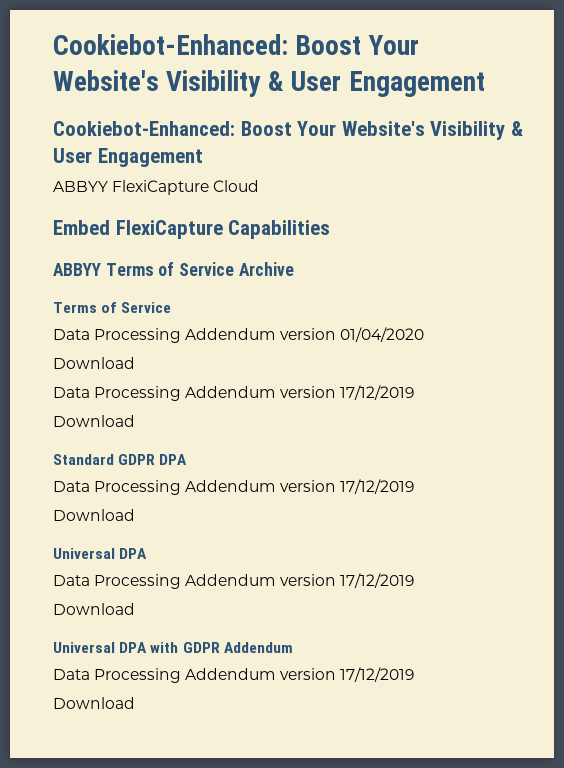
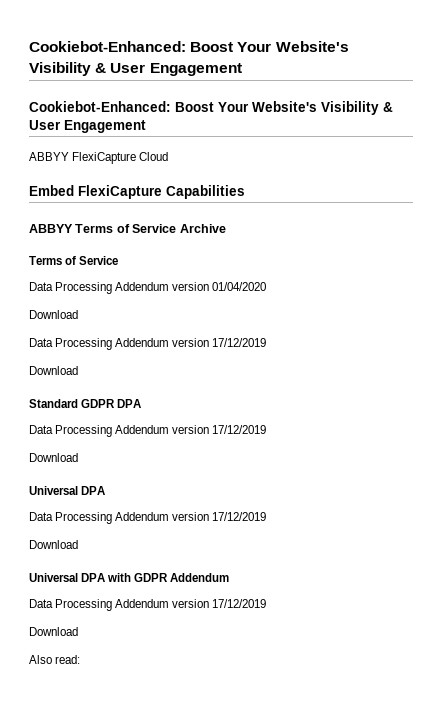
(135, 703) none -> [29,655,81,664] // Also read:

